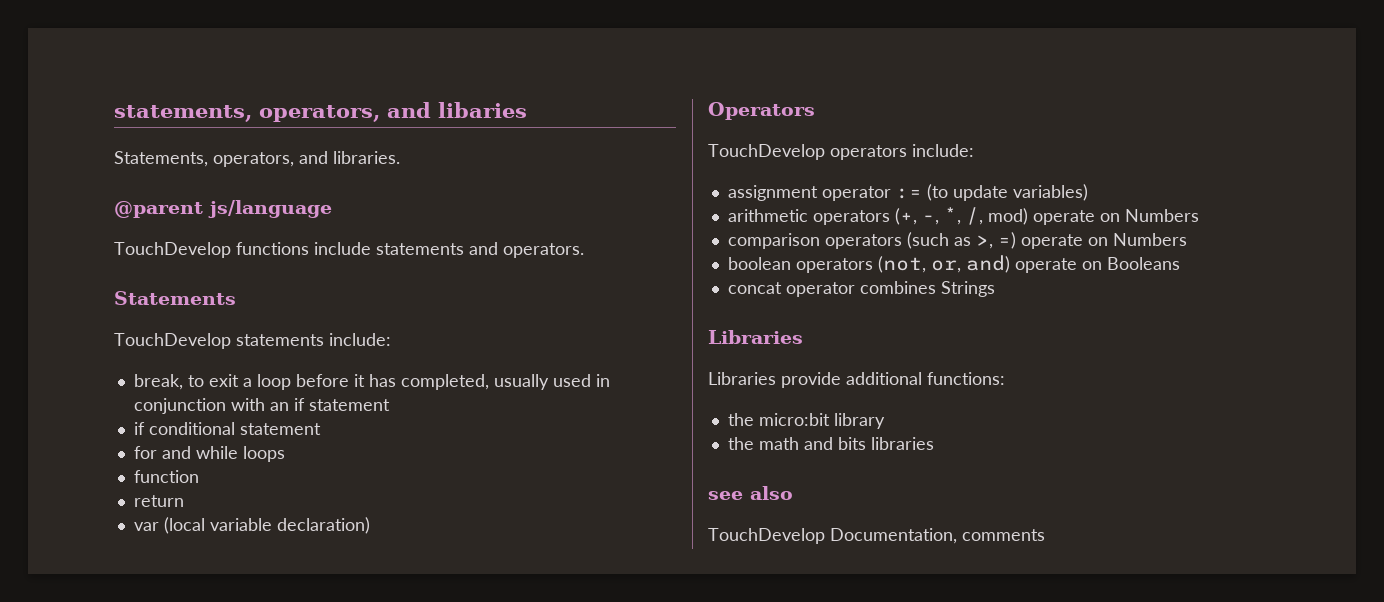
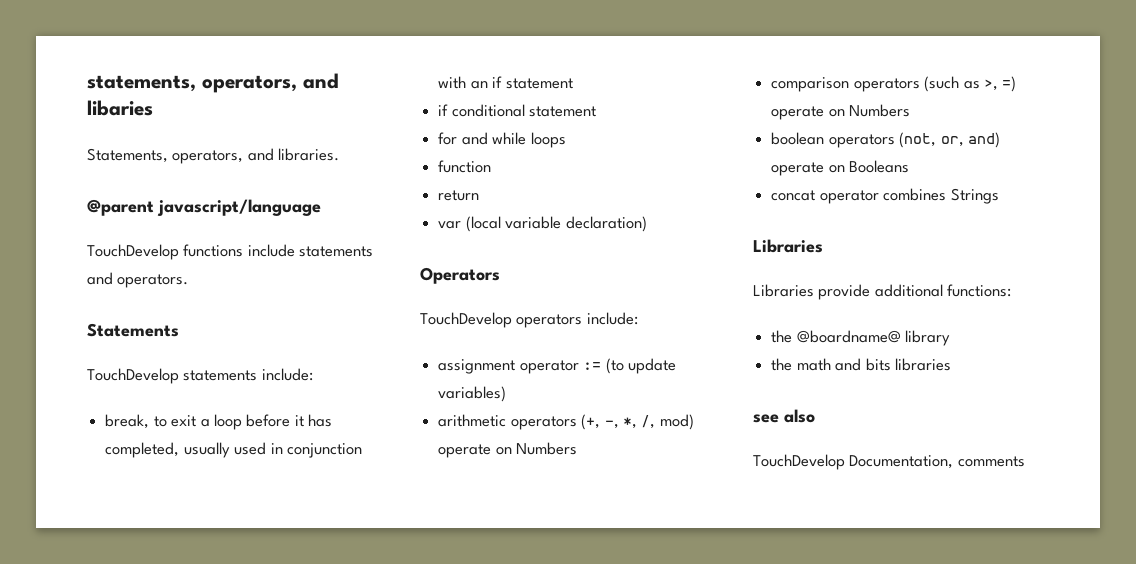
[208,200,332,218] js/language -> [157,199,321,216] javascript/language
[758,413,830,426] micro:bit -> [796,330,901,343] @boardname@

